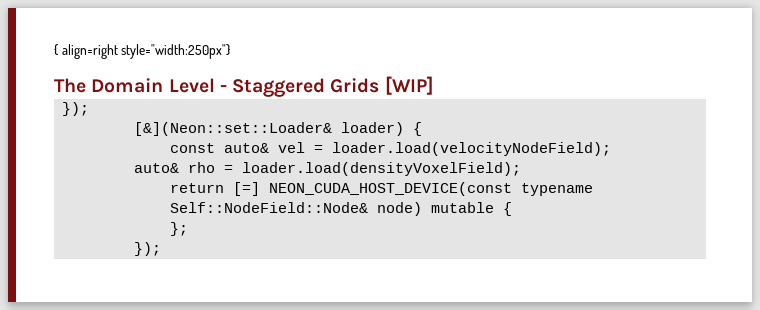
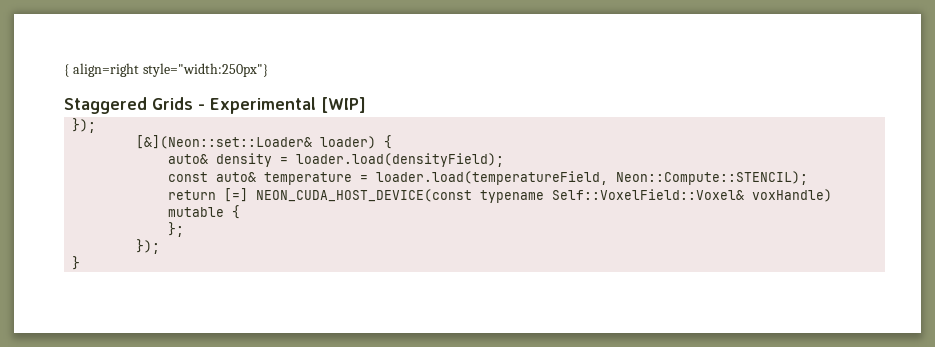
[54,78,380,97] The Domain Level - Staggered Grids -> [64,97,316,114] Staggered Grids - Experimental
[170,142,612,156] [134,162,522,176] const auto& vel = loader.load(velocityNodeField); // auto& rho = loader.load(densityVoxelField); -> [168,153,505,167] [168,171,809,185] auto& density = loader.load(densityField); // const auto& temperature = loader.load(temperatureField, Neon::Compute::STENCIL);
[170,202,423,216] Self::NodeField::Node& node) -> [552,189,833,202] Self::VoxelField::Voxel& voxHandle)
(162, 249) none -> [72,256,81,270] // }

